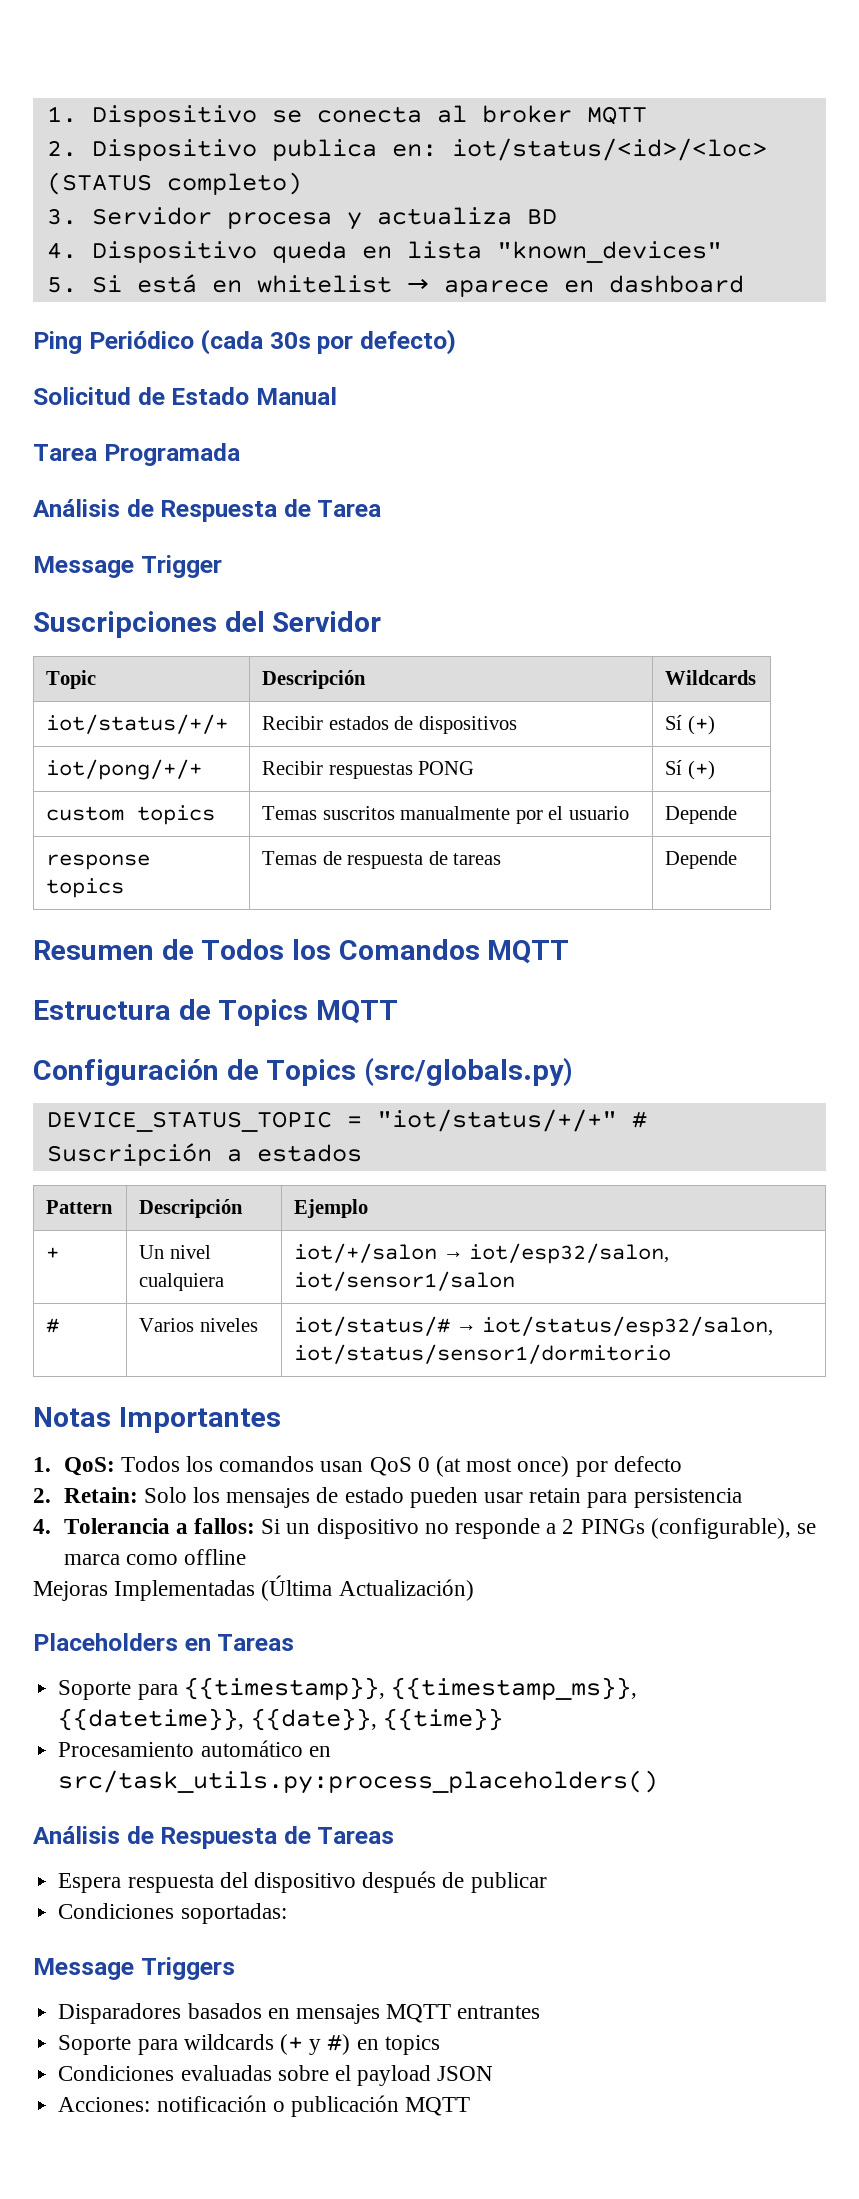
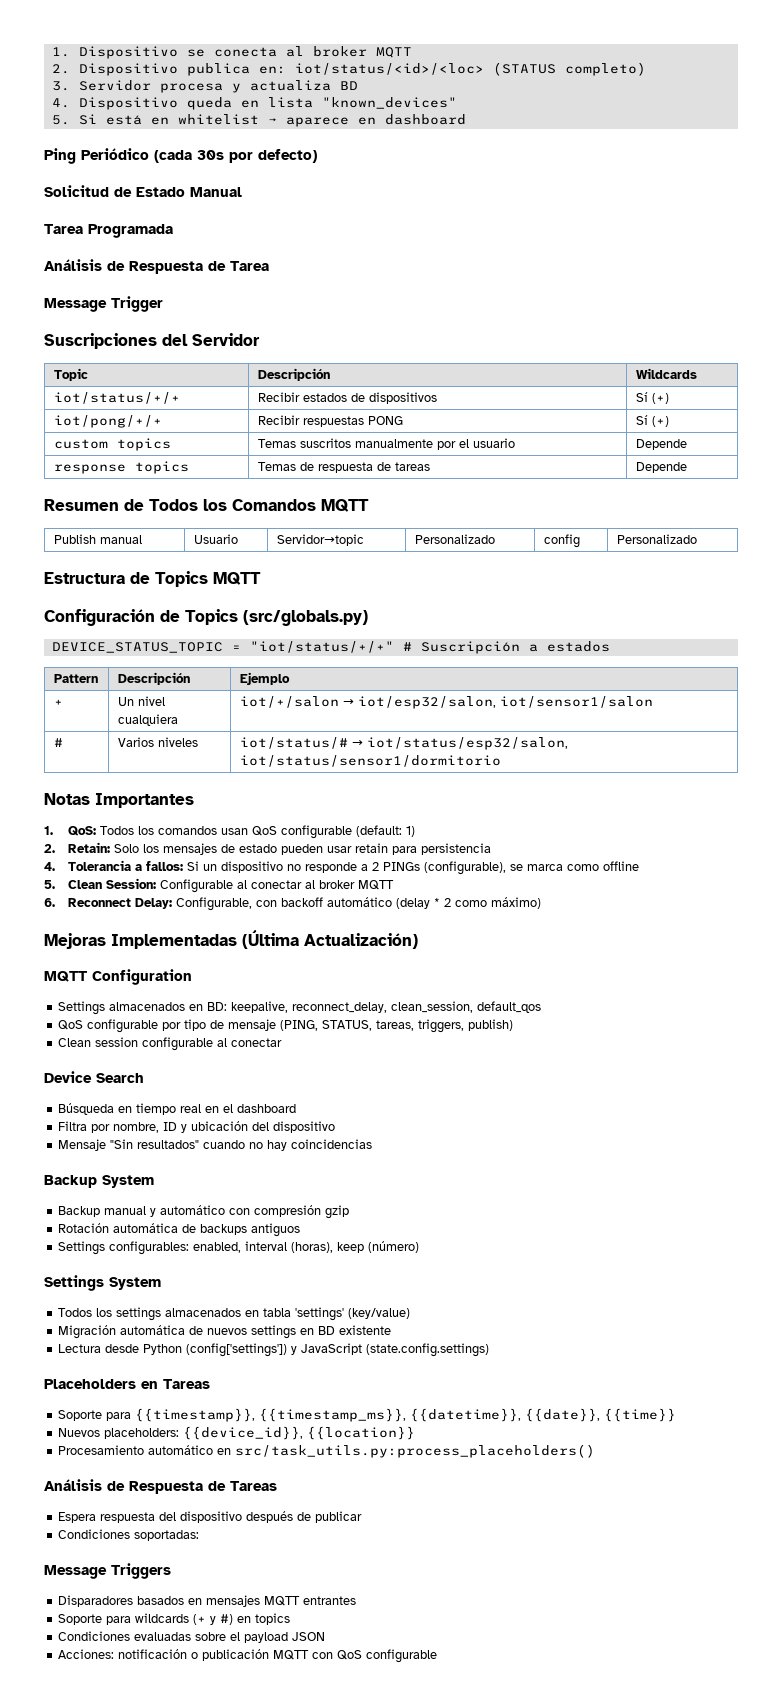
(570, 952) none -> [53,534,142,544] [193,534,238,544] [276,534,364,546] [414,534,495,544] [543,534,580,548] [616,534,697,544] // Publish manual | Usuario | Servidor→topic | Personalizado | config | Personalizado
[417,1456,682,1477] 0 (at most once) por defecto -> [281,825,416,839] configurable (default: 1)
[33,1575,474,1601] Mejoras Implementadas (Última Actualización) -> [44,878,395,893] [44,897,542,911] [44,930,418,949] [44,969,192,985] [58,1001,542,1015] [58,1019,514,1033] [58,1037,283,1051] [44,1071,144,1083] [58,1103,297,1115] [58,1121,336,1133] [58,1139,373,1151] [44,1175,154,1188] [58,1205,350,1219] [58,1223,301,1237] [58,1241,420,1255] [44,1275,161,1291] [58,1307,411,1321] [58,1325,392,1339] [58,1343,490,1357] 5. Clean Session: Configurable al conectar al broker MQTT // 6. Reconnect Delay: Configurable, con backoff automático (delay * 2 como máximo) // Mejoras Implementadas (Última Actualización) // MQTT Configuration // Settings almacenados en BD: keepalive, reconnect_delay, clean_session, default_qos // QoS configurable por tipo de mensaje (PING, STATUS, tareas, triggers, publish) // Clean session configurable al conectar // Device Search // Búsqueda en tiempo real en el dashboard // Filtra por nombre, ID y ubicación del dispositivo // Mensaje "Sin resultados" cuando no hay coincidencias // Backup System // Backup manual y automático con compresión gzip // Rotación automática de backups antiguos // Settings configurables: enabled, interval (horas), keep (número) // Settings System // Todos los settings almacenados en tabla 'settings' (key/value) // Migración automática de nuevos settings en BD existente // Lectura desde Python (config['settings']) y JavaScript (state.config.settings)
(503, 1719) none -> [58,1426,416,1440] // Nuevos placeholders: {{device_id}}, {{location}}
(471, 2106) none -> [312,1649,438,1663] con QoS configurable

